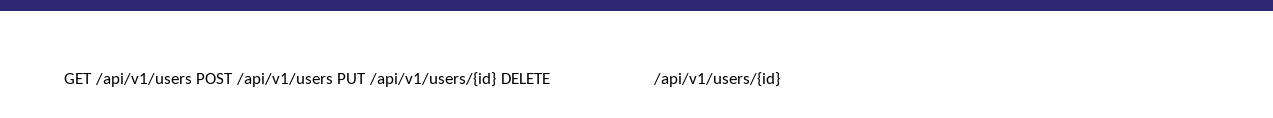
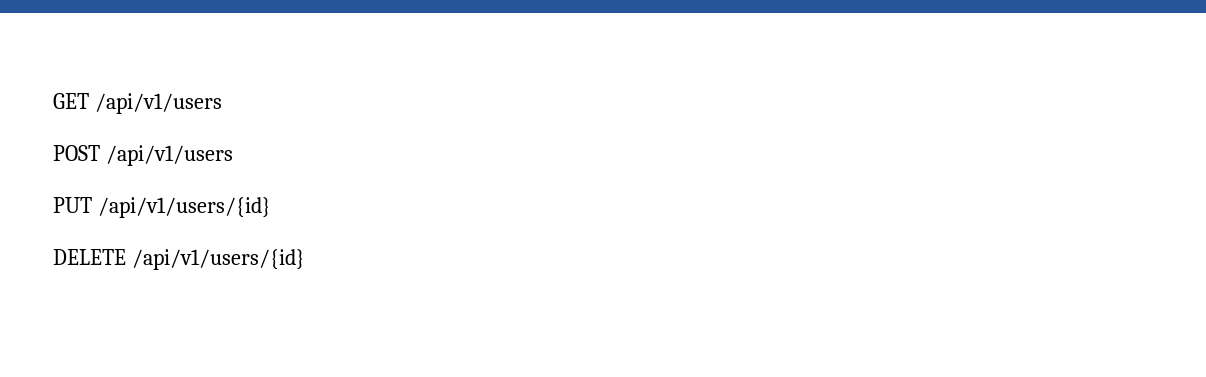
(192, 80) none -> (222, 103) //
(333, 80) none -> (233, 155) //
(496, 79) none -> (271, 207) //

